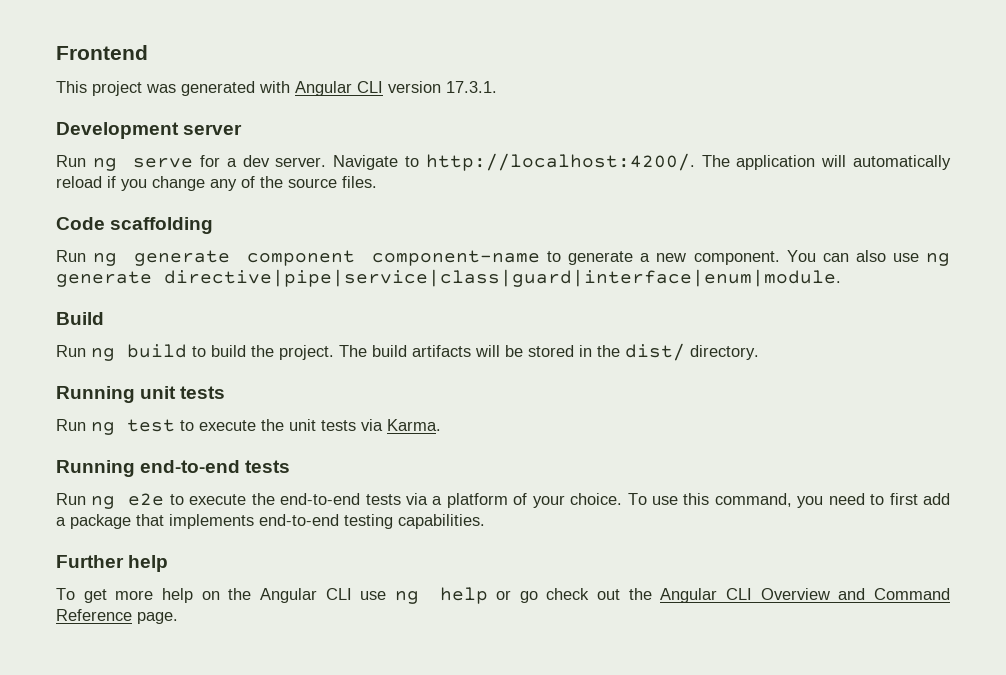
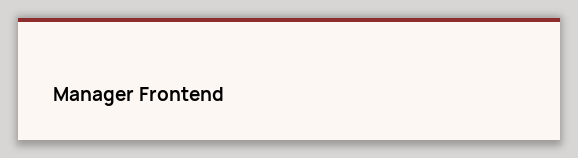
(56, 52) none -> [53,87,134,106] Manager
[56,81,497,96] [56,122,243,139] [56,153,951,171] [56,176,377,191] [56,217,214,234] [56,250,950,266] [56,269,841,287] [56,312,104,325] [56,343,759,361] [56,386,226,403] [56,419,441,435] [56,460,291,477] [56,493,951,509] [56,514,485,529] [56,555,169,572] [56,587,951,604] [56,609,178,624] // This project was generated with Angular CLI version 17.3.1. // Development server // Run ng serve for a dev server. Navigate to http://localhost:4200/. The application will automatically reload if you change any of the source files. // Code scaffolding // Run ng generate component component-name to generate a new component. You can also use ng generate directive|pipe|service|class|guard|interface|enum|module. // Build // Run ng build to build the project. The build artifacts will be stored in the dist/ directory. // Running unit tests // Run ng test to execute the unit tests via Karma. // Running end-to-end tests // Run ng e2e to execute the end-to-end tests via a platform of your choice. To use this command, you need to first add a package that implements end-to-end testing capabilities. // Further help // To get more help on the Angular CLI use ng help or go check out the Angular CLI Overview and Command Reference page. -> (225, 94) none

